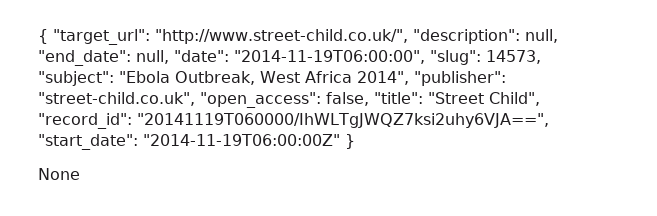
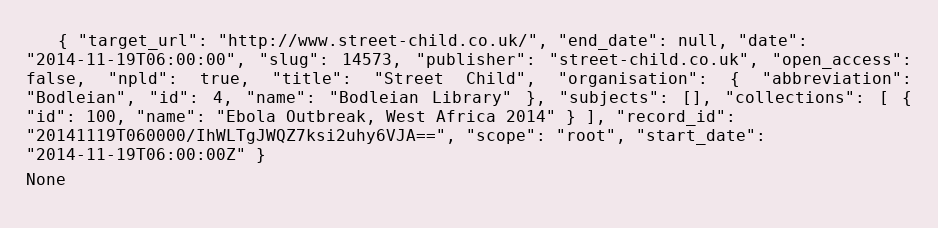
[412,29,558,44] "description": null, -> (548, 41) none
[38,71,506,86] [38,92,540,108] [38,113,549,129] "subject": "Ebola Outbreak, West Africa 2014", "publisher": "street-child.co.uk", "open_access": false, "title": "Street Child", "record_id": "20141119T060000/IhWLTgJWQZ7ksi2uhy6VJA==", -> [415,53,912,69] [26,72,912,87] [26,91,912,106] [26,110,736,126] [26,129,626,144] "publisher": "street-child.co.uk", "open_access": false, "npld": true, "title": "Street Child", "organisation": { "abbreviation": "Bodleian", "id": 4, "name": "Bodleian Library" }, "subjects": [], "collections": [ { "id": 100, "name": "Ebola Outbreak, West Africa 2014" } ], "record_id": "20141119T060000/IhWLTgJWQZ7ksi2uhy6VJA==", "scope": "root",

